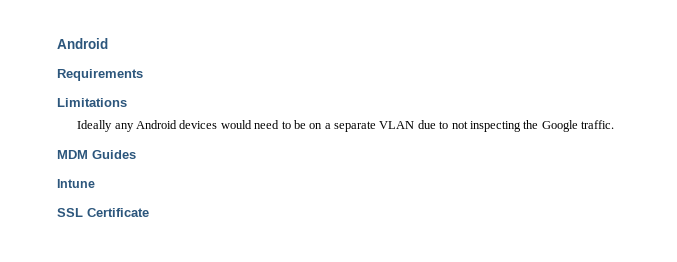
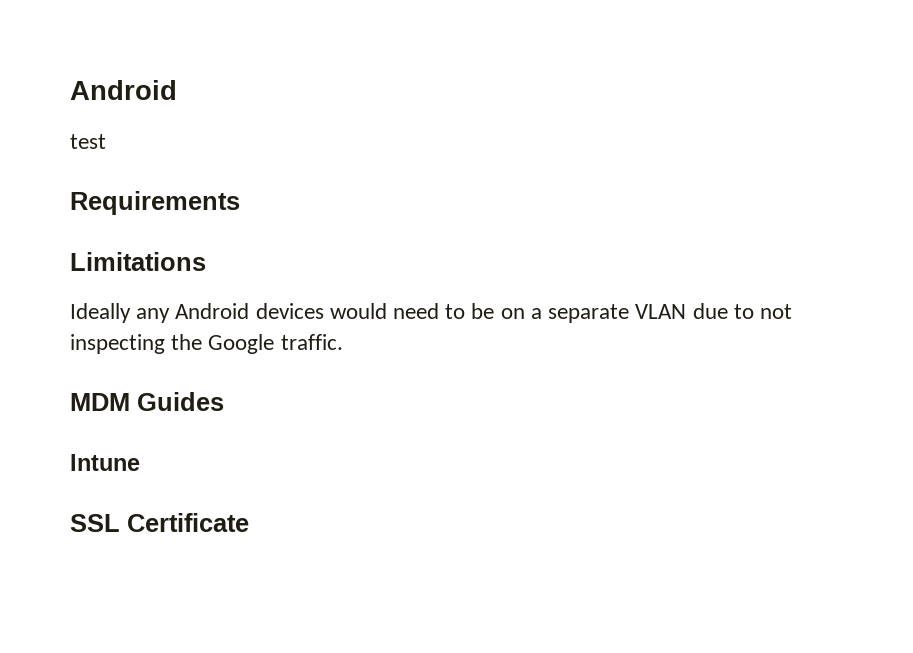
[57,38,108,49] Android -> [70,80,177,100] [70,134,106,149] Android // test

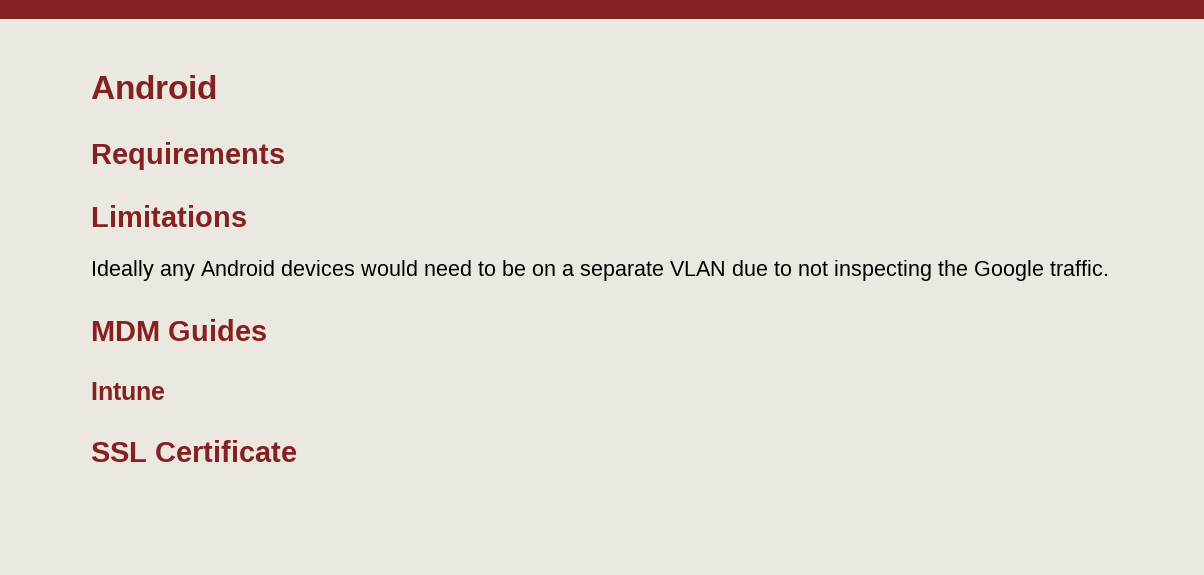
[70,80,177,100] [70,134,106,149] Android // test -> [91,75,217,99] Android

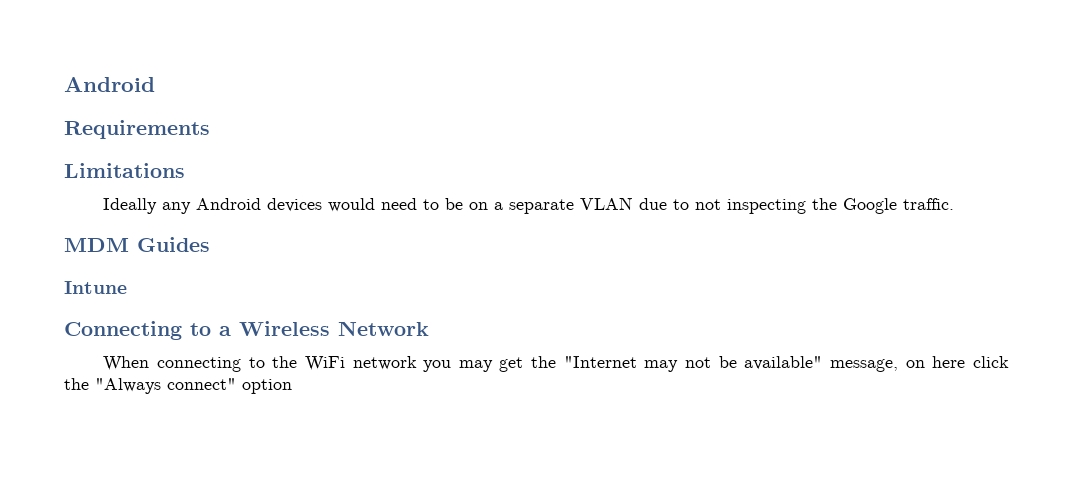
[91,440,297,462] SSL Certificate -> [64,321,429,340] [103,356,1009,372] [64,378,292,394] Connecting to a Wireless Network // When connecting to the WiFi network you may get the "Internet may not be available" message, on here click the "Always connect" option

